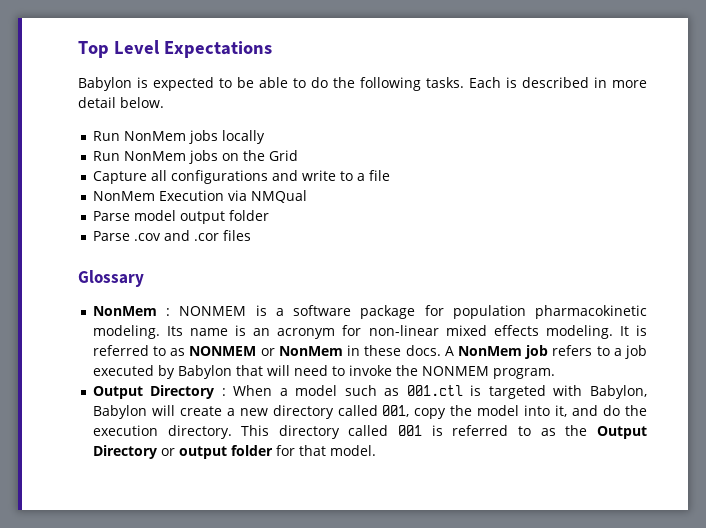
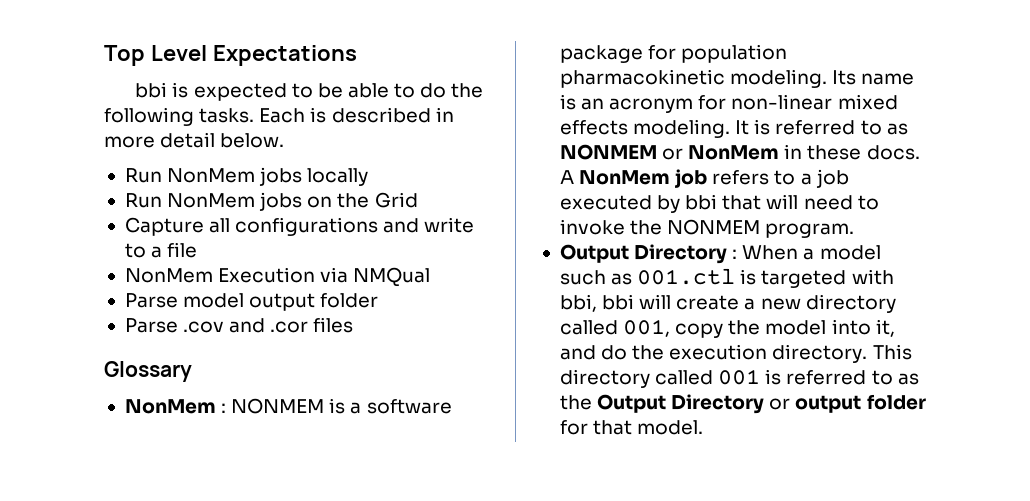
[78,77,132,91] Babylon -> [135,82,168,98] bbi
[177,365,232,379] Babylon -> [685,194,718,210] bbi
[589,385,647,399] [92,405,147,419] Babylon, Babylon -> [559,294,635,312] bbi, bbi

